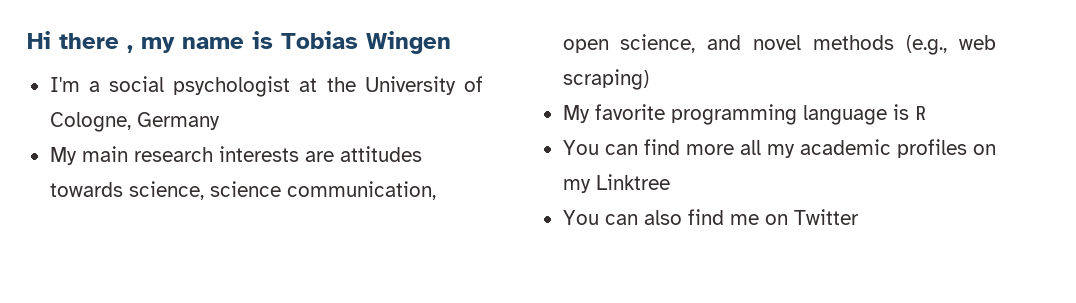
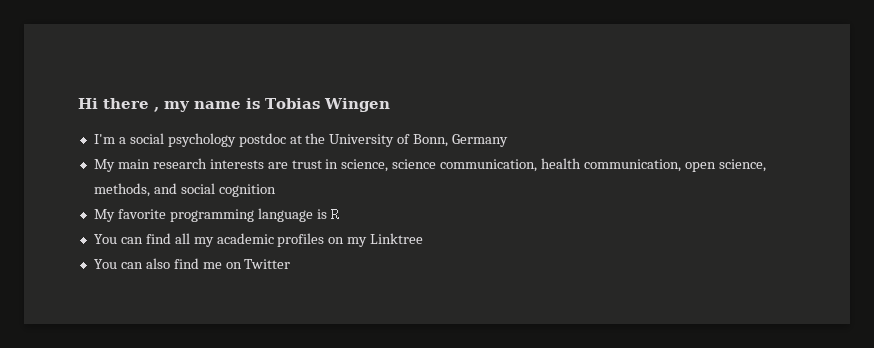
[173,76,291,97] psychologist -> [167,133,286,147] psychology postdoc
[49,112,131,132] Cologne, -> [413,134,449,147] Bonn,
[339,146,422,162] [49,182,123,197] attitudes towards -> [291,159,339,169] trust in
[562,34,996,55] [562,69,649,90] open science, and novel methods (e.g., web scraping) -> [541,158,766,172] [93,183,276,197] health communication, open science, methods, and social cognition
[685,144,734,155] more -> (171, 238) none

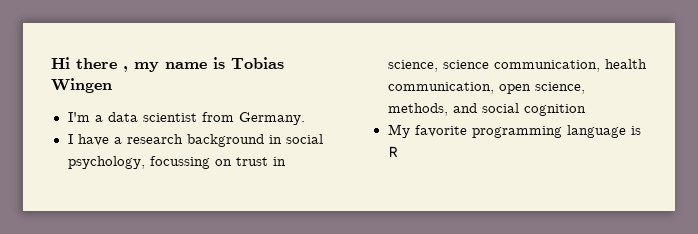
[129,133,509,147] [93,158,288,172] social psychology postdoc at the University of Bonn, Germany // My main research interests are -> [107,112,305,125] [67,134,323,147] [67,156,232,169] data scientist from Germany. // I have a research background in social psychology, focussing on
[93,233,424,247] [93,258,291,269] // You can find all my academic profiles on my Linktree // You can also find me on Twitter -> (399, 152) none

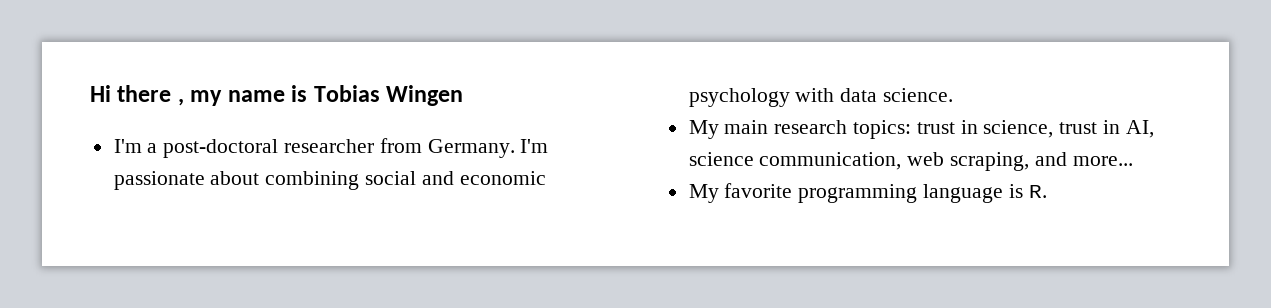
[107,112,197,122] data scientist -> [163,139,375,158] post-doctoral researcher
[67,134,323,147] [67,156,286,169] [387,59,647,72] [387,82,585,94] [387,103,586,116] // I have a research background in social psychology, focussing on trust in science, science communication, health communication, open science, methods, and social cognition -> [520,139,549,153] [113,171,546,190] [688,88,954,107] [688,120,1154,139] [688,152,1133,171] I'm passionate about combining social and economic psychology with data science. // My main research topics: trust in science, trust in AI, science communication, web scraping, and more...
[387,146,399,158] R -> [1028,185,1047,198] R.

